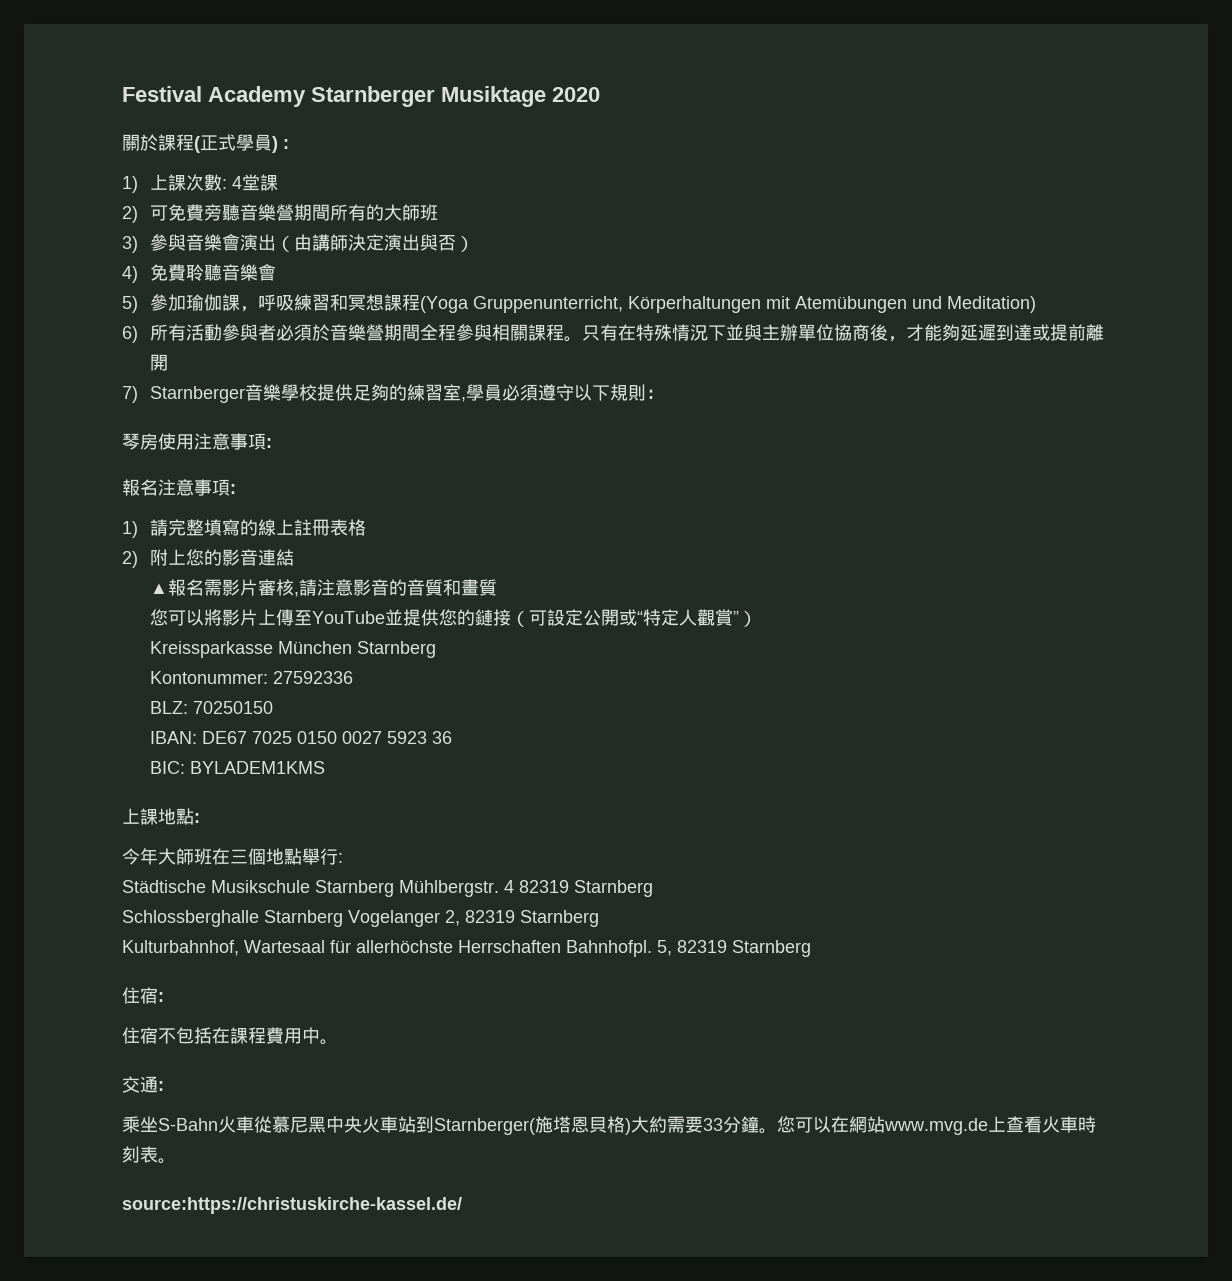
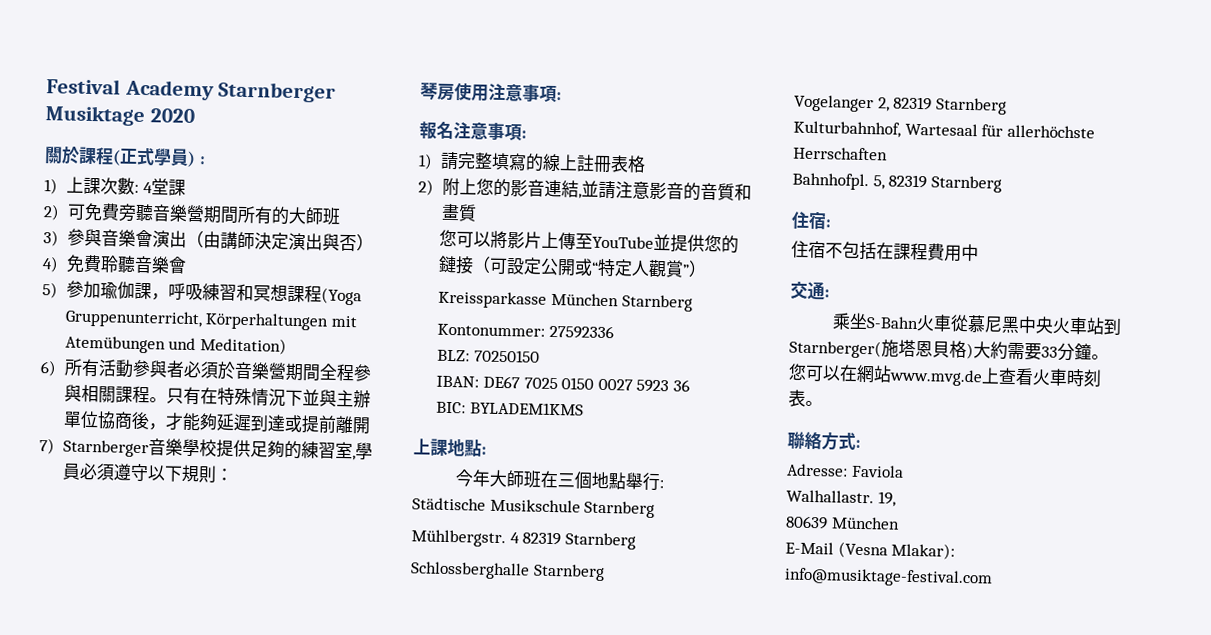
[149,579,299,597] // ▲報名需影片審核, -> [577,180,599,199] ,並
(394, 888) none -> (656, 509) //
(343, 918) none -> (605, 572) //
(561, 946) none -> (888, 153) //
[320,1039,338,1045] 。 -> (979, 252) none
[122,1197,462,1214] source:https://christuskirche-kassel.de/ -> [787,431,861,451] [786,463,904,478] [786,489,896,507] [785,515,900,530] [785,541,956,560] [784,567,993,588] 聯絡方式: // Adresse: Faviola // Walhallastr. 19, // 80639 München // E-Mail (Vesna Mlakar): info@musiktage-festival.com

